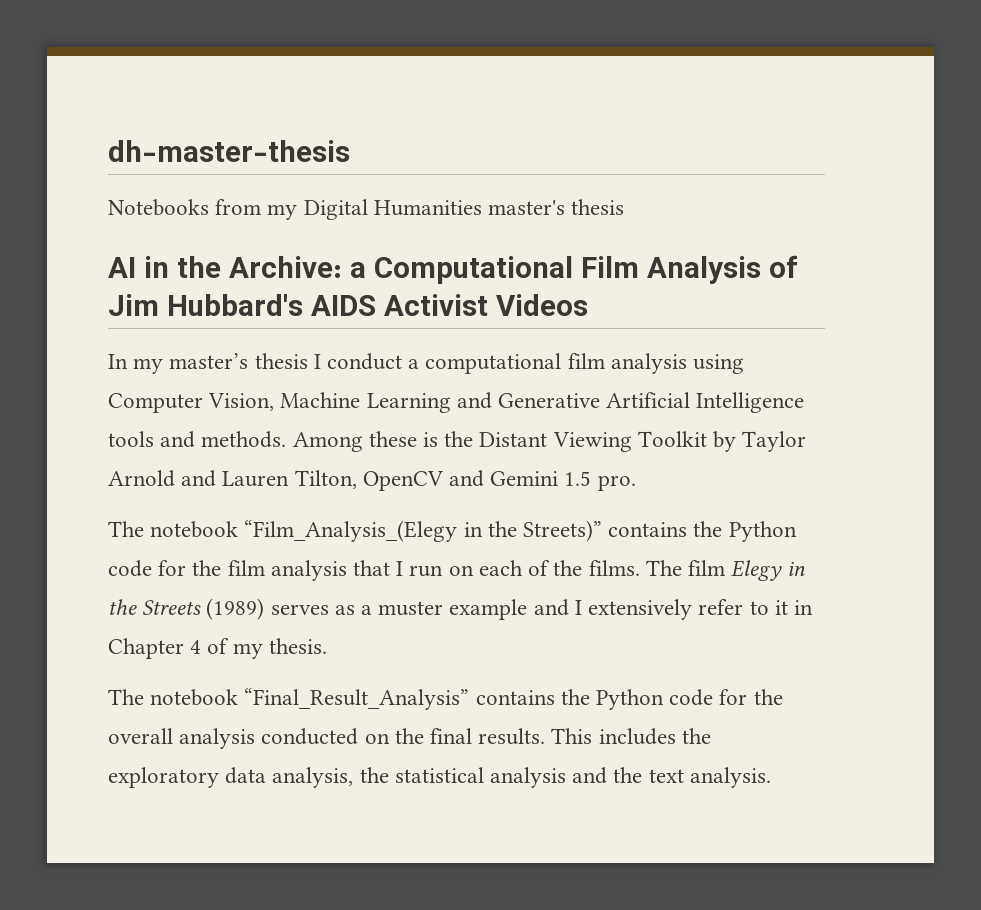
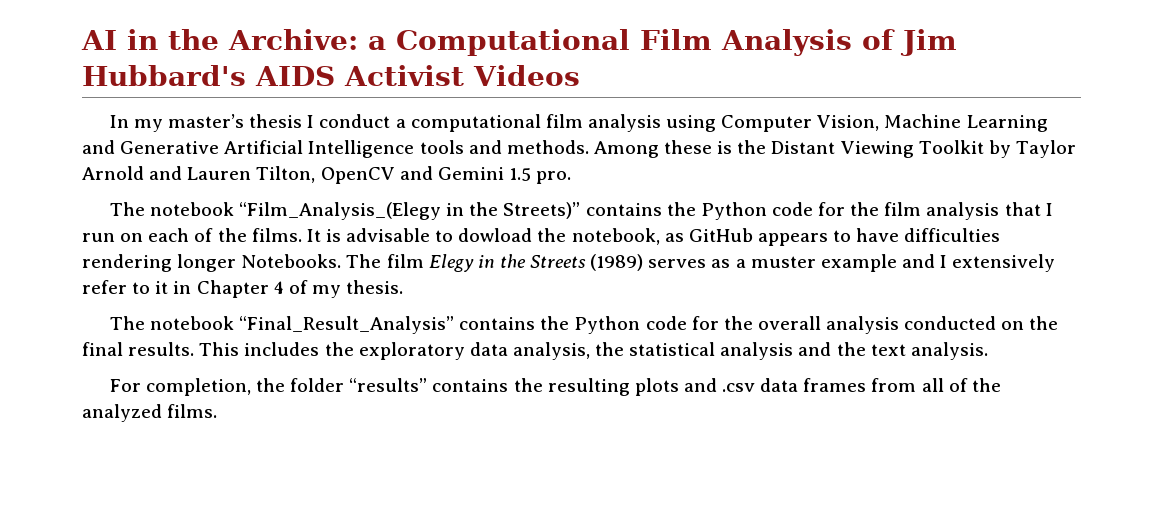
[108,140,350,162] [108,199,625,220] dh-master-thesis // Notebooks from my Digital Humanities master's thesis // -> (81, 40) none
(640, 568) none -> [306,228,1001,246] [82,254,342,272] It is advisable to dowload the notebook, as GitHub appears to have difficulties rendering longer Notebooks.
(771, 777) none -> [109,378,1001,396] [82,404,218,422] // For completion, the folder “results” contains the resulting plots and .csv data frames from all of the analyzed films.

